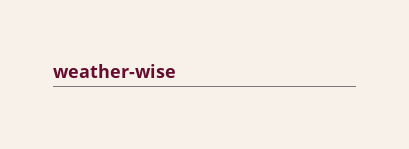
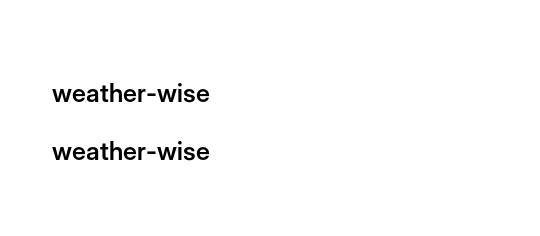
[53,64,176,78] weather-wise -> [52,83,210,103] [52,141,210,161] weather-wise // weather-wise

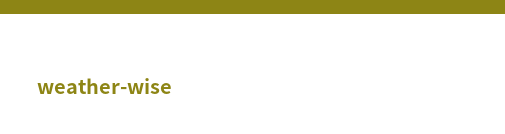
[52,83,210,103] [52,141,210,161] weather-wise // weather-wise -> [37,78,172,94] weather-wise

